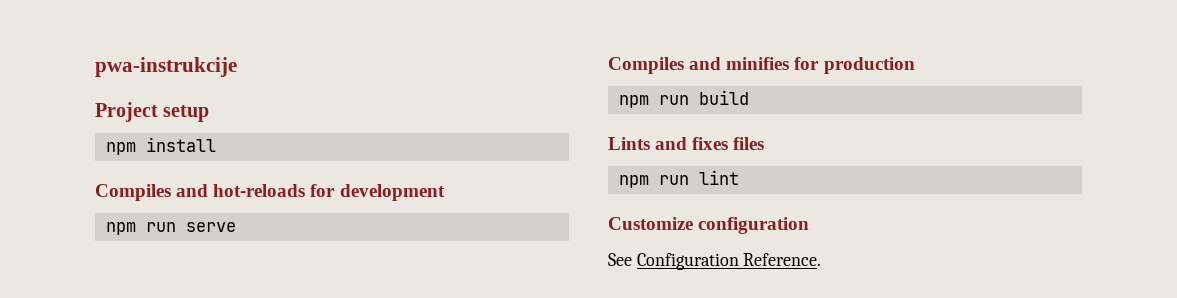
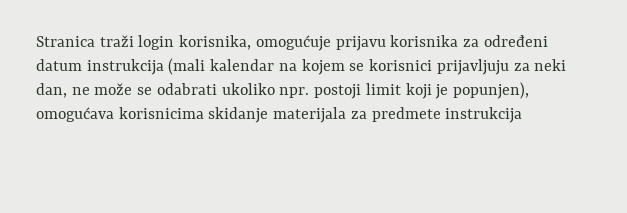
[95,57,237,77] [95,102,210,122] [105,137,216,155] [95,184,445,201] [105,222,236,235] [608,57,915,74] [618,90,749,108] [608,137,765,150] [618,170,739,188] [608,217,810,234] [608,253,822,270] pwa-instrukcije // Project setup // npm install // Compiles and hot-reloads for development // npm run serve // Compiles and minifies for production // npm run build // Lints and fixes files // npm run lint // Customize configuration // See Configuration Reference. -> [36,35,548,51] [36,58,567,75] [36,82,529,99] [36,107,523,123] Stranica traži login korisnika, omogućuje prijavu korisnika za određeni datum instrukcija (mali kalendar na kojem se korisnici prijavljuju za neki dan, ne može se odabrati ukoliko npr. postoji limit koji je popunjen), omogućava korisnicima skidanje materijala za predmete instrukcija

